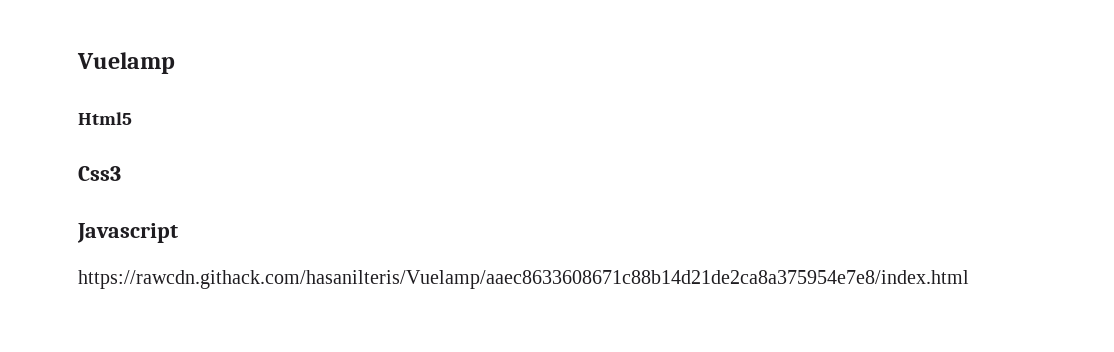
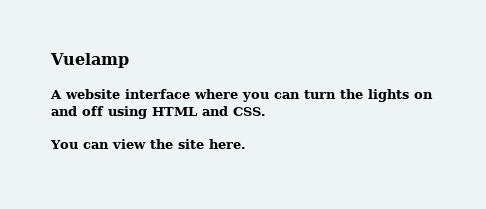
[78,112,132,125] [78,166,121,181] [77,223,178,243] [78,270,969,289] Html5 // Css3 // Javascript // https://rawcdn.githack.com/hasanilteris/Vuelamp/aaec8633608671c88b14d21de2ca8a375954e7e8/index.html -> [50,89,433,102] [51,106,266,119] [50,139,246,149] A website interface where you can turn the lights on and off using HTML and CSS. // You can view the site here.

